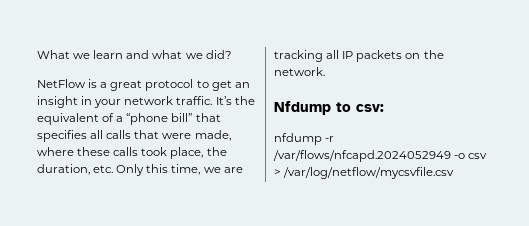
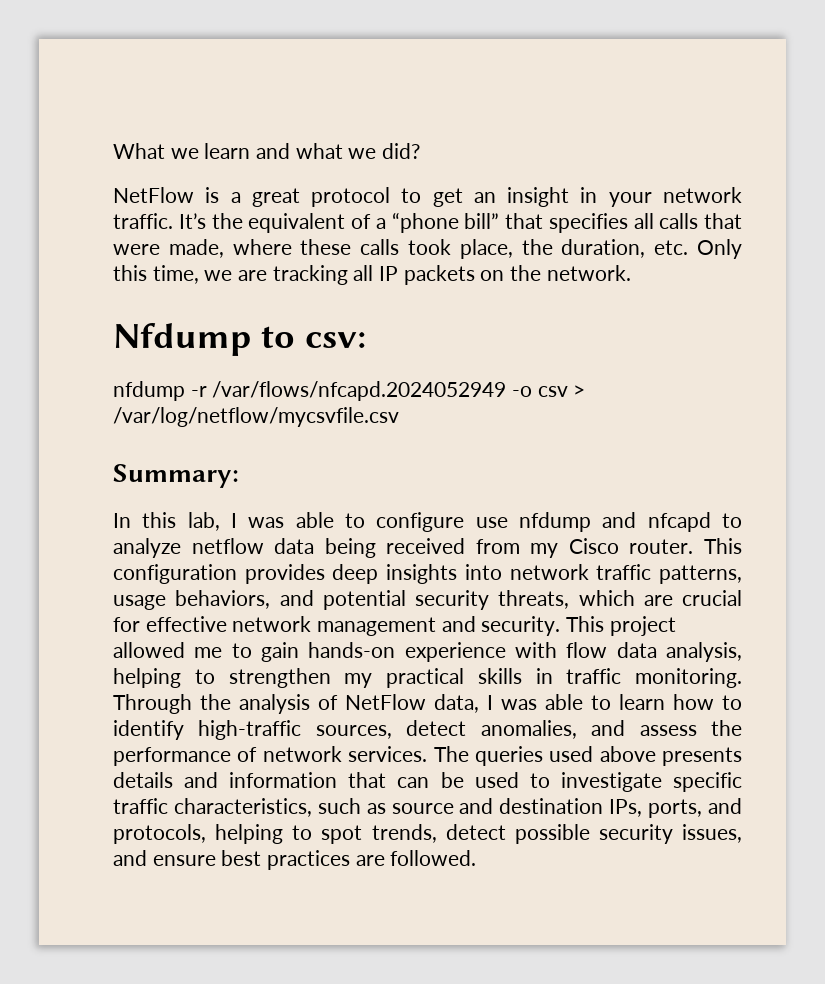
(455, 173) none -> [113,464,239,488] [113,512,742,532] [113,538,742,558] [113,564,742,584] [113,590,742,610] [113,616,676,636] [113,642,742,662] [113,668,742,688] [113,694,742,714] [113,720,742,740] [113,746,742,766] [113,772,742,792] [113,798,743,818] [113,824,742,844] [113,850,477,870] // Summary: // In this lab, I was able to configure use nfdump and nfcapd to analyze netflow data being received from my Cisco router. This configuration provides deep insights into network traffic patterns, usage behaviors, and potential security threats, which are crucial for effective network management and security. This project allowed me to gain hands-on experience with flow data analysis, helping to strengthen my practical skills in traffic monitoring. Through the analysis of NetFlow data, I was able to learn how to identify high-traffic sources, detect anomalies, and assess the performance of network services. The queries used above presents details and information that can be used to investigate specific traffic characteristics, such as source and destination IPs, ports, and protocols, helping to spot trends, detect possible security issues, and ensure best practices are followed.

